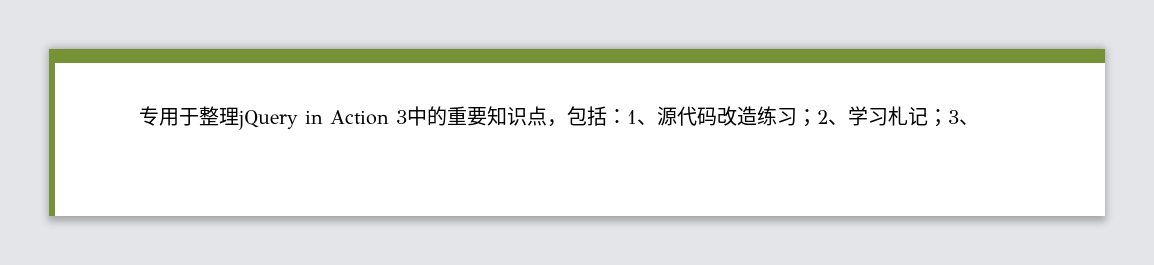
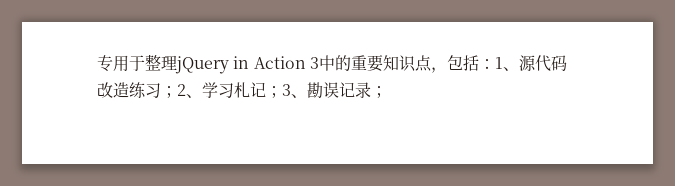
(979, 122) none -> [307,82,387,98] 勘误记录；

